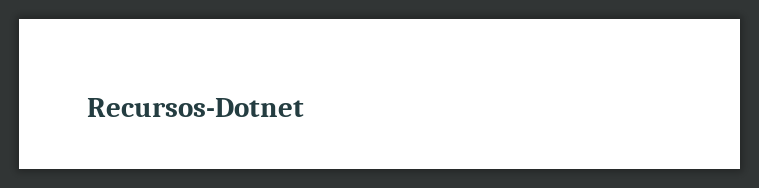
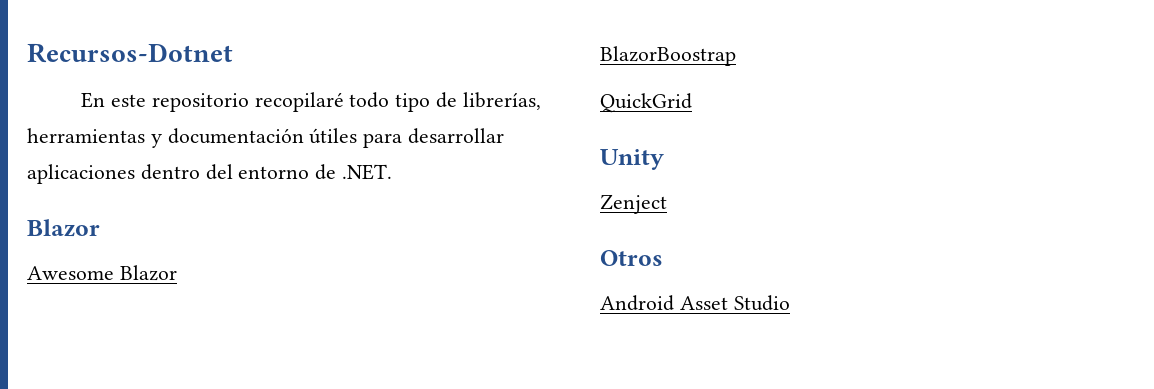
(304, 107) none -> [81,92,541,112] [27,128,505,148] [27,164,393,184] [27,219,100,237] [27,265,177,281] [600,46,736,66] [600,93,692,113] [600,149,664,170] [600,194,667,214] [600,250,663,266] [600,295,790,311] // En este repositorio recopilaré todo tipo de librerías, herramientas y documentación útiles para desarrollar aplicaciones dentro del entorno de .NET. // Blazor // Awesome Blazor // BlazorBoostrap // QuickGrid // Unity // Zenject // Otros // Android Asset Studio

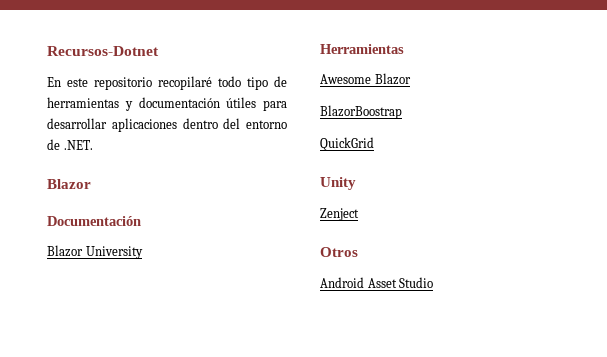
[462,92,541,110] librerías, -> (287, 81) none
(100, 228) none -> [47,216,141,226] [47,245,143,259] [320,44,404,54] // Documentación // Blazor University // Herramientas

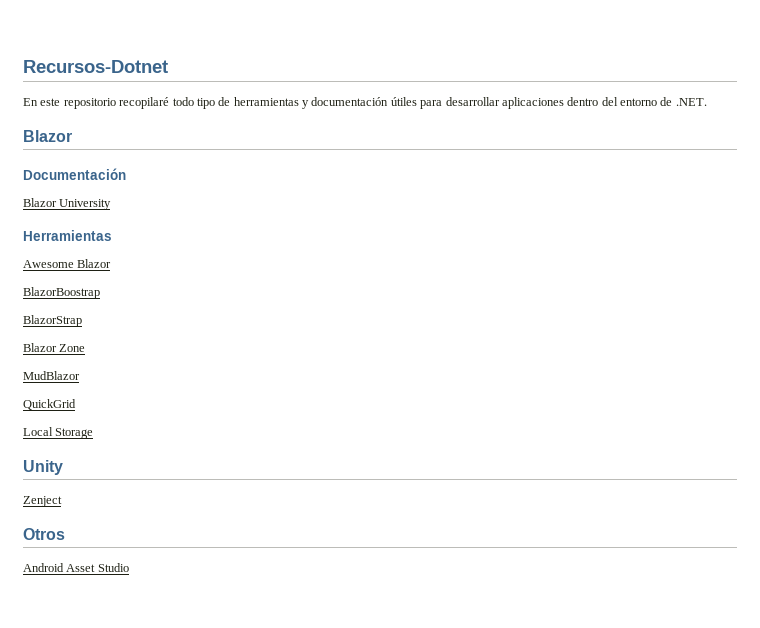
(402, 112) none -> [23,315,82,327] [23,343,86,352] [23,371,80,380] // BlazorStrap // Blazor Zone // MudBlazor
(374, 144) none -> [23,427,94,439] // Local Storage

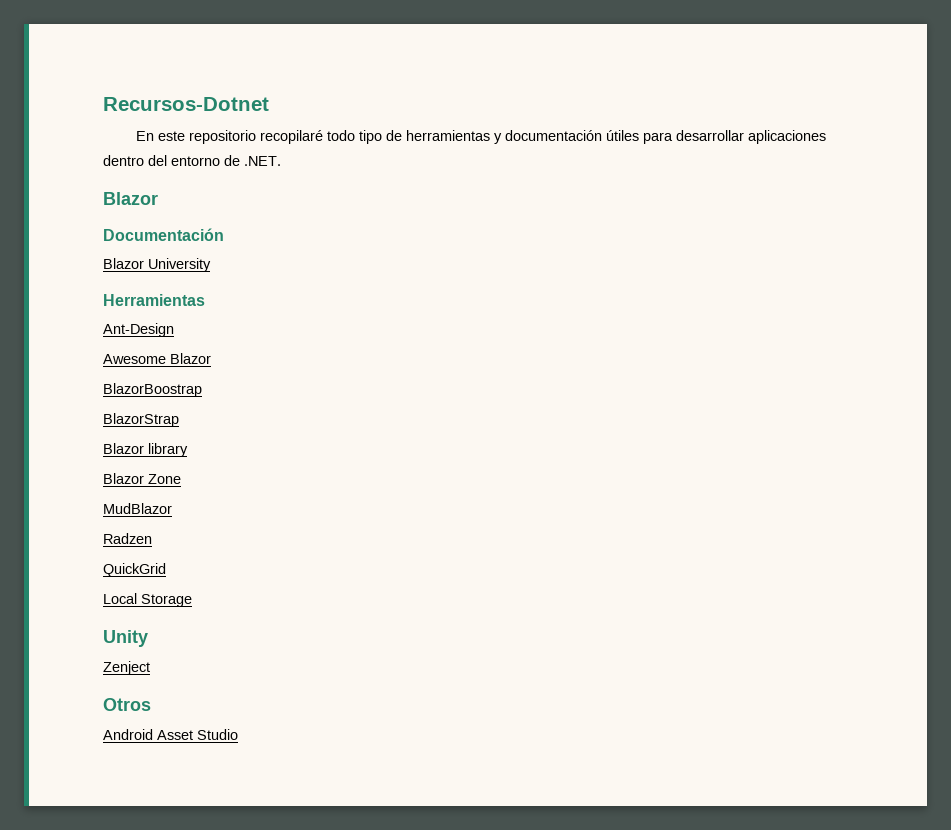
(112, 235) none -> [103,323,174,337] // Ant-Design
(82, 321) none -> [103,443,188,457] // Blazor library
(80, 375) none -> [103,533,152,544] // Radzen

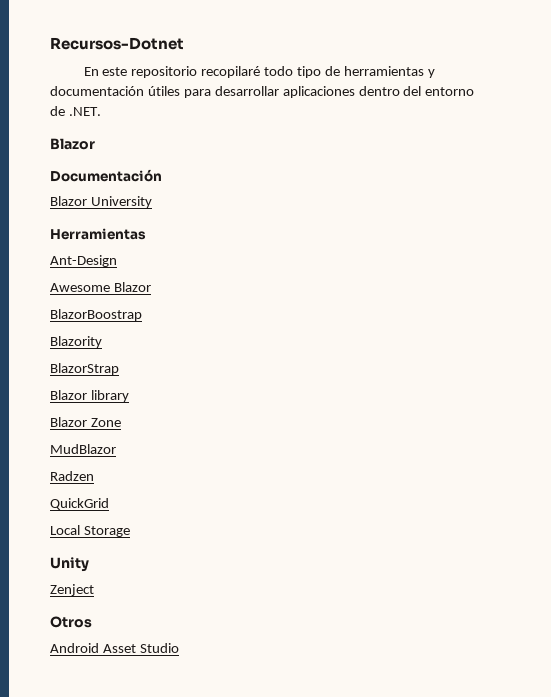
(202, 390) none -> [50,336,102,348] // Blazority

